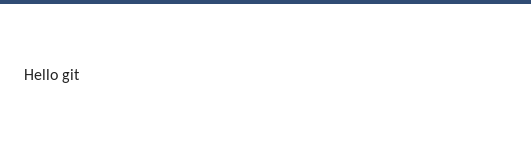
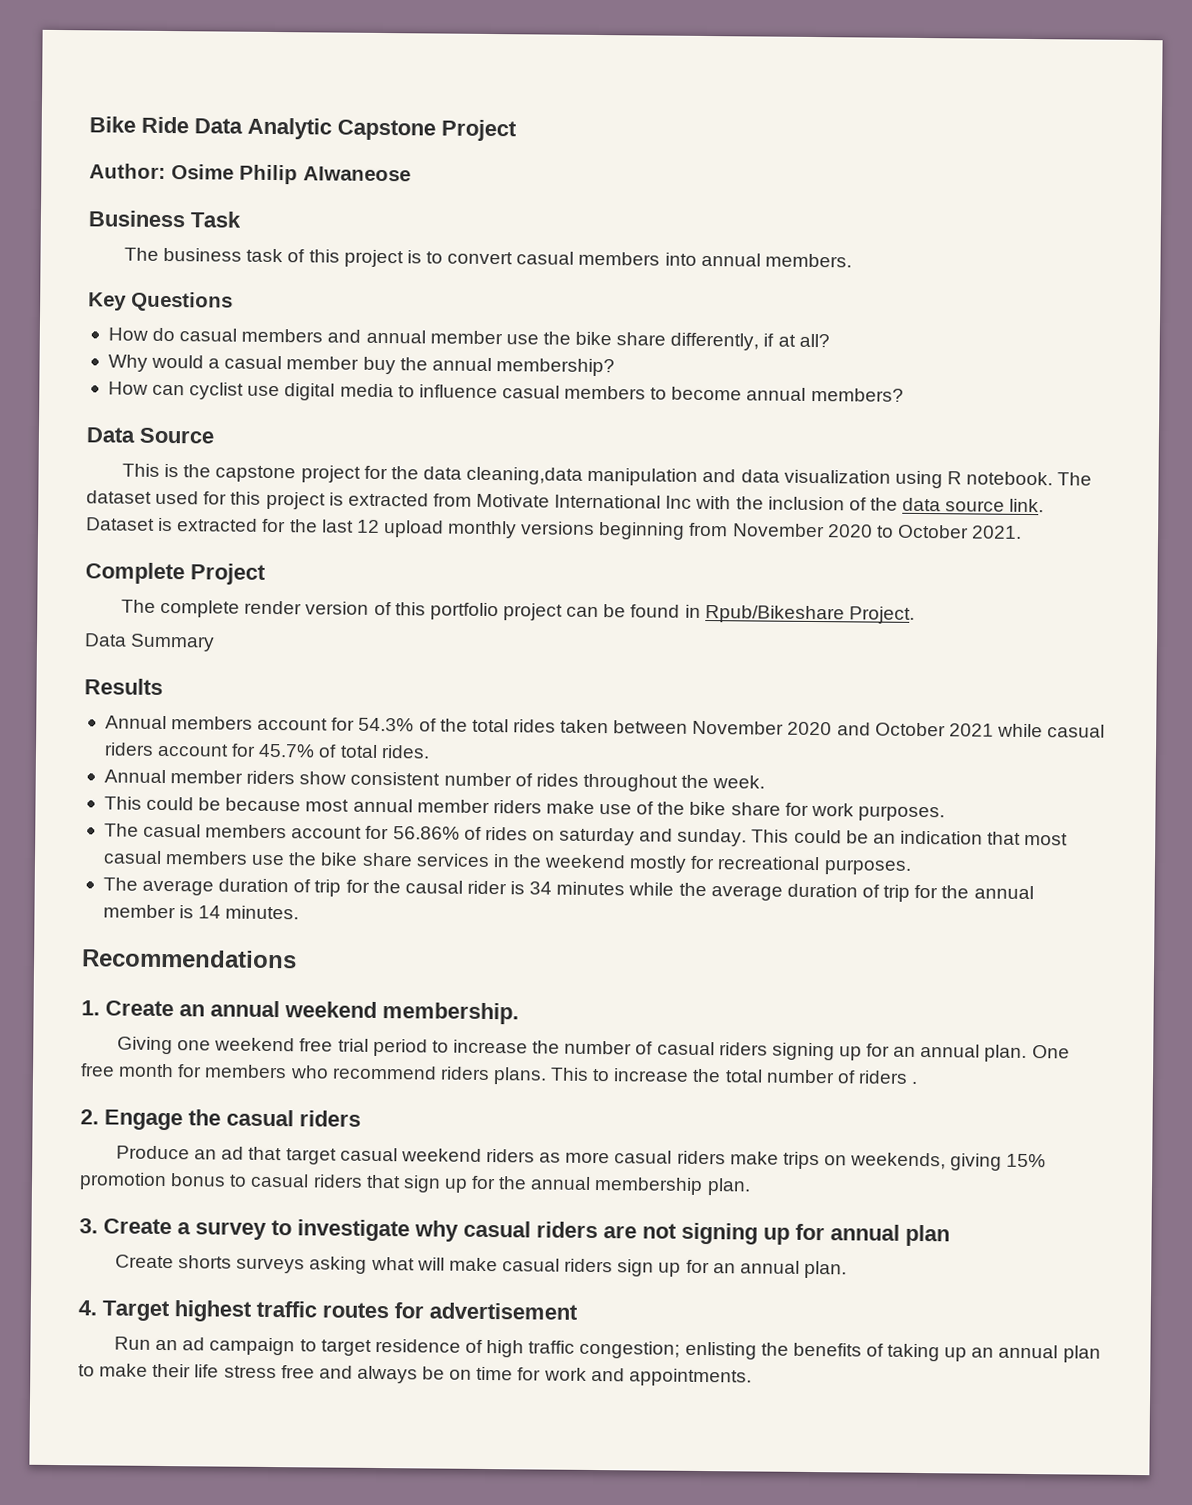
[24,69,81,83] Hello git -> [89,116,517,142] [89,163,411,185] [88,210,241,228] [124,247,852,268] [88,291,233,312] [107,327,830,351] [107,354,615,377] [107,381,904,402] [86,427,214,444] [122,463,1093,489] [86,490,1045,513] [86,517,1023,540] [85,562,266,585] [121,599,915,624] [84,633,216,652] [84,678,163,695] [104,715,1106,738] [103,742,430,759] [103,769,766,792] [103,796,945,822] [103,823,1069,847] [102,850,912,875] [102,877,1034,902] [102,904,300,920] [82,949,297,969] [81,1000,519,1025] [117,1036,1070,1063] [80,1063,918,1085] [80,1109,361,1131] [116,1145,1047,1171] [79,1172,751,1196] [79,1218,950,1247] [115,1254,847,1279] [78,1300,578,1322] [114,1336,1101,1363] [78,1363,752,1387] Bike Ride Data Analytic Capstone Project // Author: Osime Philip AIwaneose // Business Task // The business task of this project is to convert casual members into annual members. // Key Questions // How do casual members and annual member use the bike share differently, if at all? // Why would a casual member buy the annual membership? // How can cyclist use digital media to influence casual members to become annual members? // Data Source // This is the capstone project for the data cleaning,data manipulation and data visualization using R notebook. The dataset used for this project is extracted from Motivate International Inc with the inclusion of the data source link. Dataset is extracted for the last 12 upload monthly versions beginning from November 2020 to October 2021. // Complete Project // The complete render version of this portfolio project can be found in Rpub/Bikeshare Project. // Data Summary // Results // Annual members account for 54.3% of the total rides taken between November 2020 and October 2021 while casual riders account for 45.7% of total rides. // Annual member riders show consistent number of rides throughout the week. // This could be because most annual member riders make use of the bike share for work purposes. // The casual members account for 56.86% of rides on saturday and sunday. This could be an indication that most casual members use the bike share services in the weekend mostly for recreational purposes. // The average duration of trip for the causal rider is 34 minutes while the average duration of trip for the annual member is 14 minutes. // Recommendations // 1. Create an annual weekend membership. // Giving one weekend free trial period to increase the number of casual riders signing up for an annual plan. One free month for members who recommend riders plans. This to increase the total number of riders . // 2. Engage the casual riders // Produce an ad that target casual weekend riders as more casual riders make trips on weekends, giving 15% promotion bonus to casual riders that sign up for the annual membership plan. // 3. Create a survey to investigate why casual riders are not signing up for annual plan // Create shorts surveys asking what will make casual riders sign up for an annual plan. // 4. Target highest traffic routes for advertisement // Run an ad campaign to target residence of high traffic congestion; enlisting the benefits of taking up an annual plan to make their life stress free and always be on time for work and appointments.

